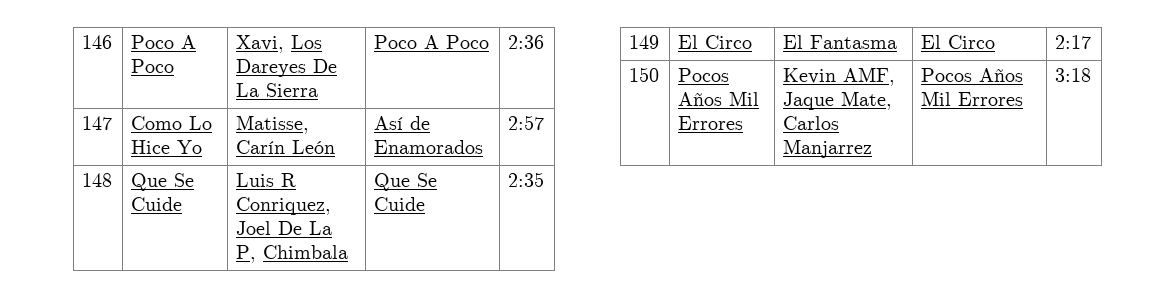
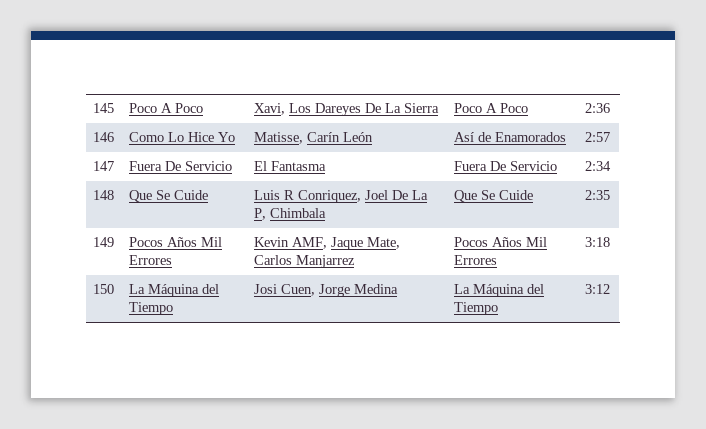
[82,35,113,49] 146 -> [93,103,115,113] 145
[82,116,113,130] 147 -> [93,132,115,142] 146
(545, 122) none -> [93,161,115,171] [129,161,233,171] [254,161,327,171] [454,161,558,171] [585,161,612,171] // 147 | Fuera De Servicio | El Fantasma | Fuera De Servicio | 2:34
[678,35,753,49] [783,35,898,49] [921,35,996,49] [1055,35,1092,49] [629,67,660,82] | El Circo | El Fantasma | El Circo | 2:17 // 150 -> (115, 242) none
(1092, 75) none -> [93,284,115,294] [129,284,220,297] [129,302,174,315] [254,284,399,297] [454,284,545,297] [454,302,499,315] [585,284,611,294] // 150 | La Máquina del Tiempo | Josi Cuen, Jorge Medina | La Máquina del Tiempo | 3:12

